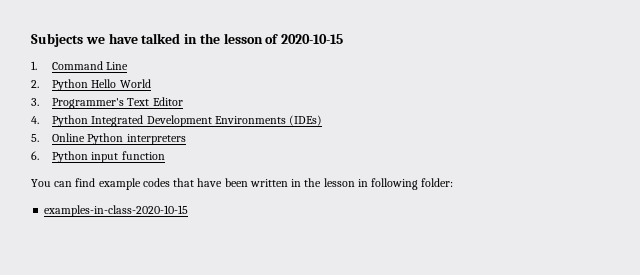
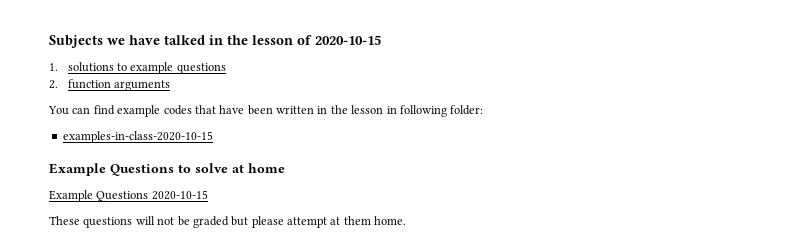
[52,61,129,70] [31,79,151,91] [31,97,183,109] [31,115,323,127] [31,133,186,145] [31,151,119,163] Command Line // 2. Python Hello World // 3. Programmer's Text Editor // 4. Python Integrated Development Environments (IDEs) // 5. Online Python interpreters // 6. Python input -> [67,62,226,74] [49,80,58,89] solutions to example questions // 2.
(165, 155) none -> [113,80,170,91] arguments
(189, 211) none -> [49,163,285,176] [49,190,208,202] [49,216,407,228] // Example Questions to solve at home // Example Questions 2020-10-15 // These questions will not be graded but please attempt at them home.

